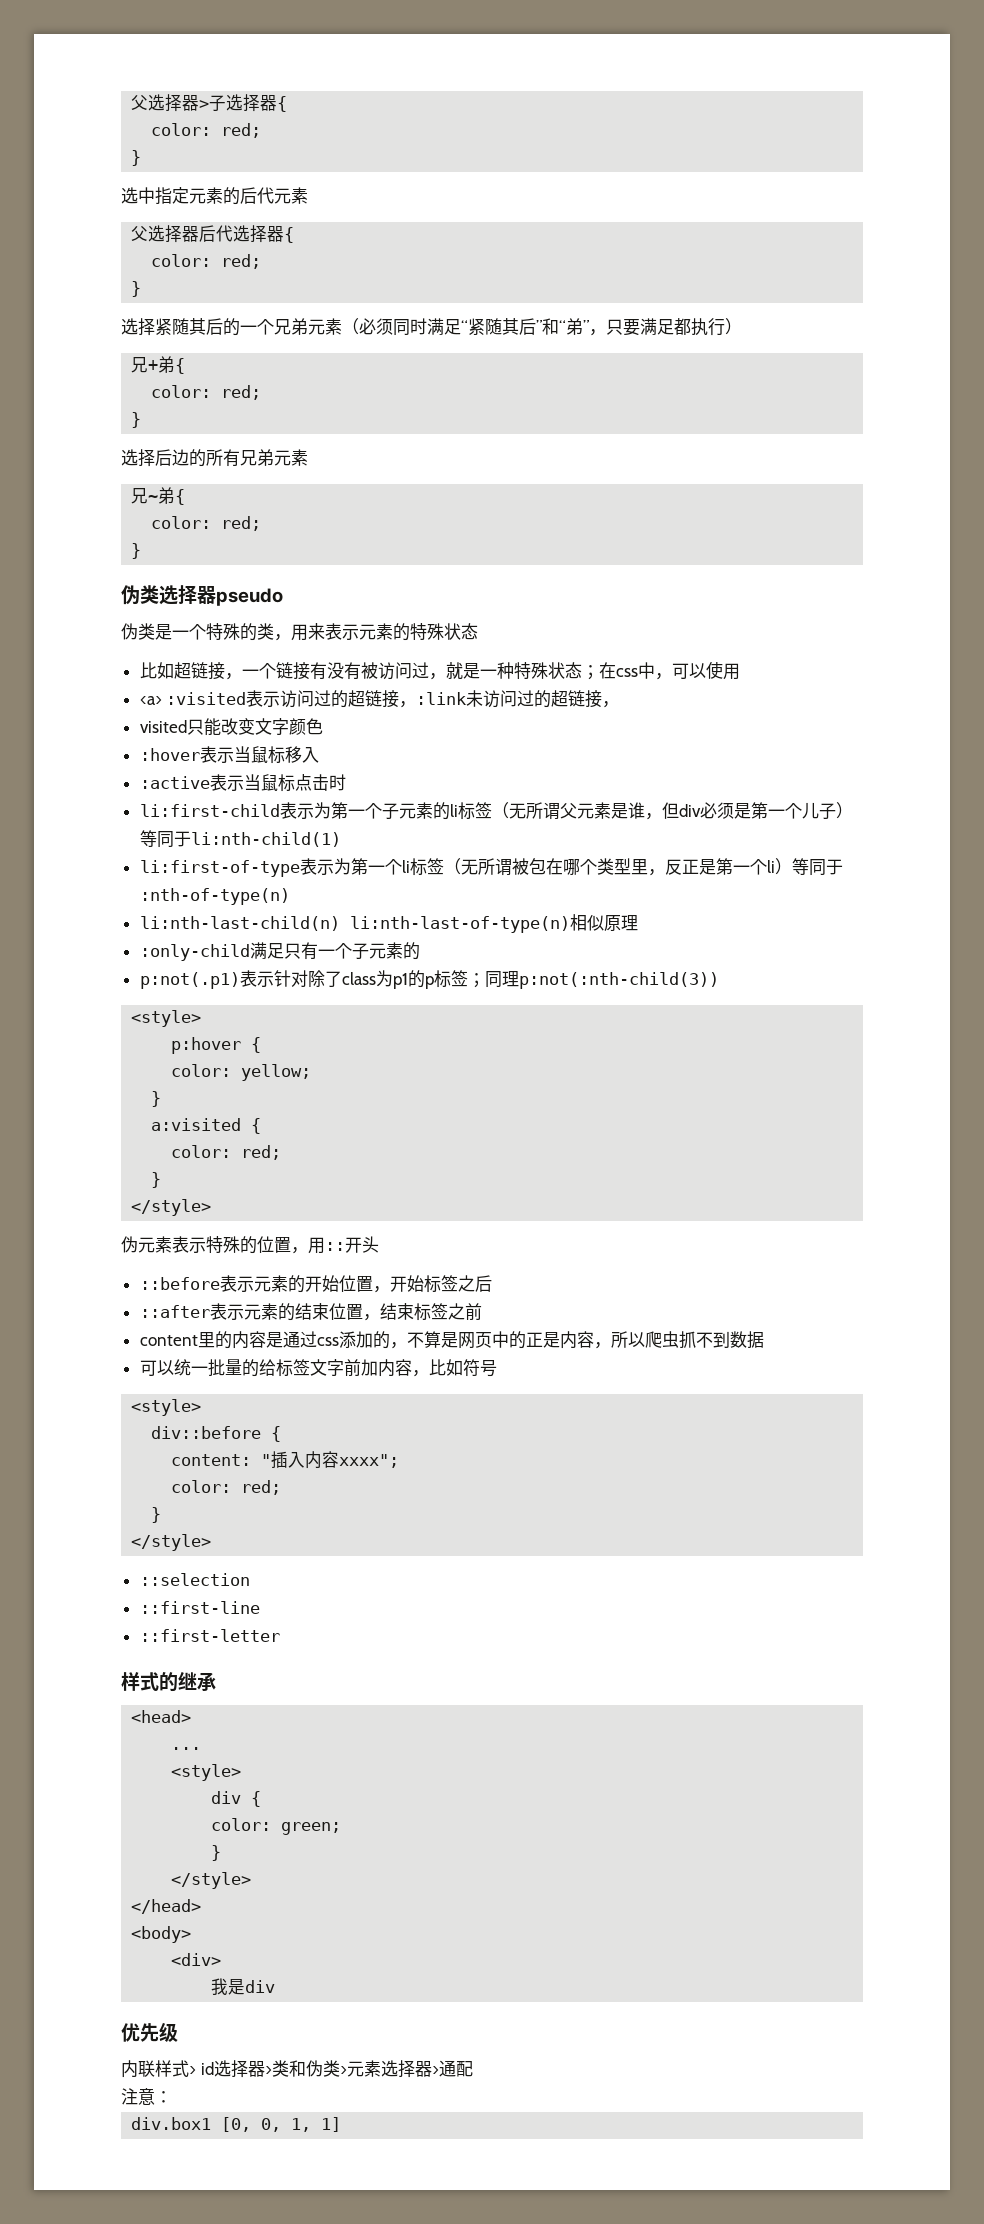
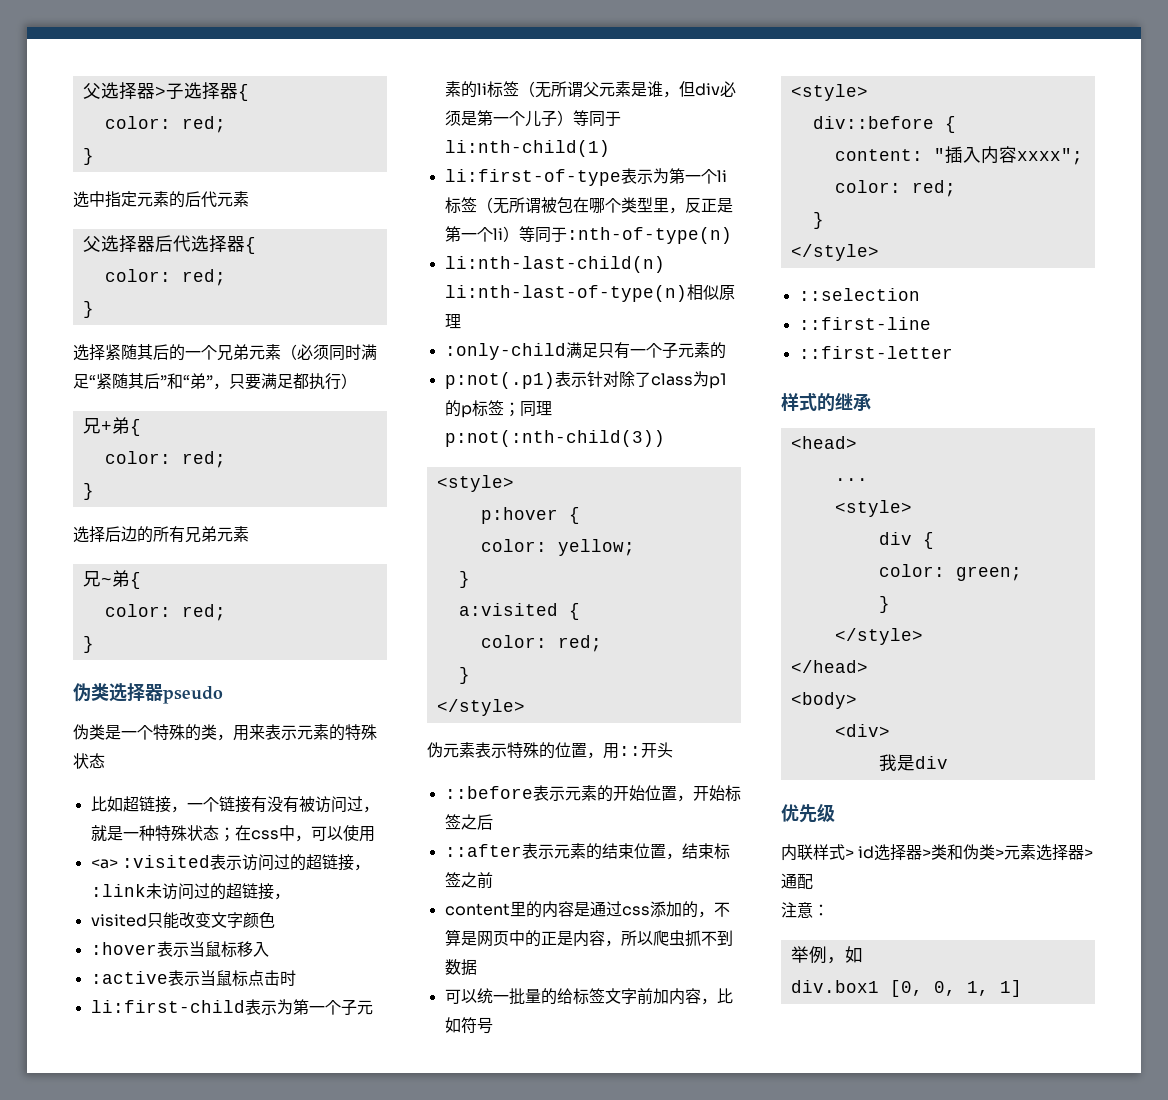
(172, 2097) none -> [790,946,863,964] // 举例，如

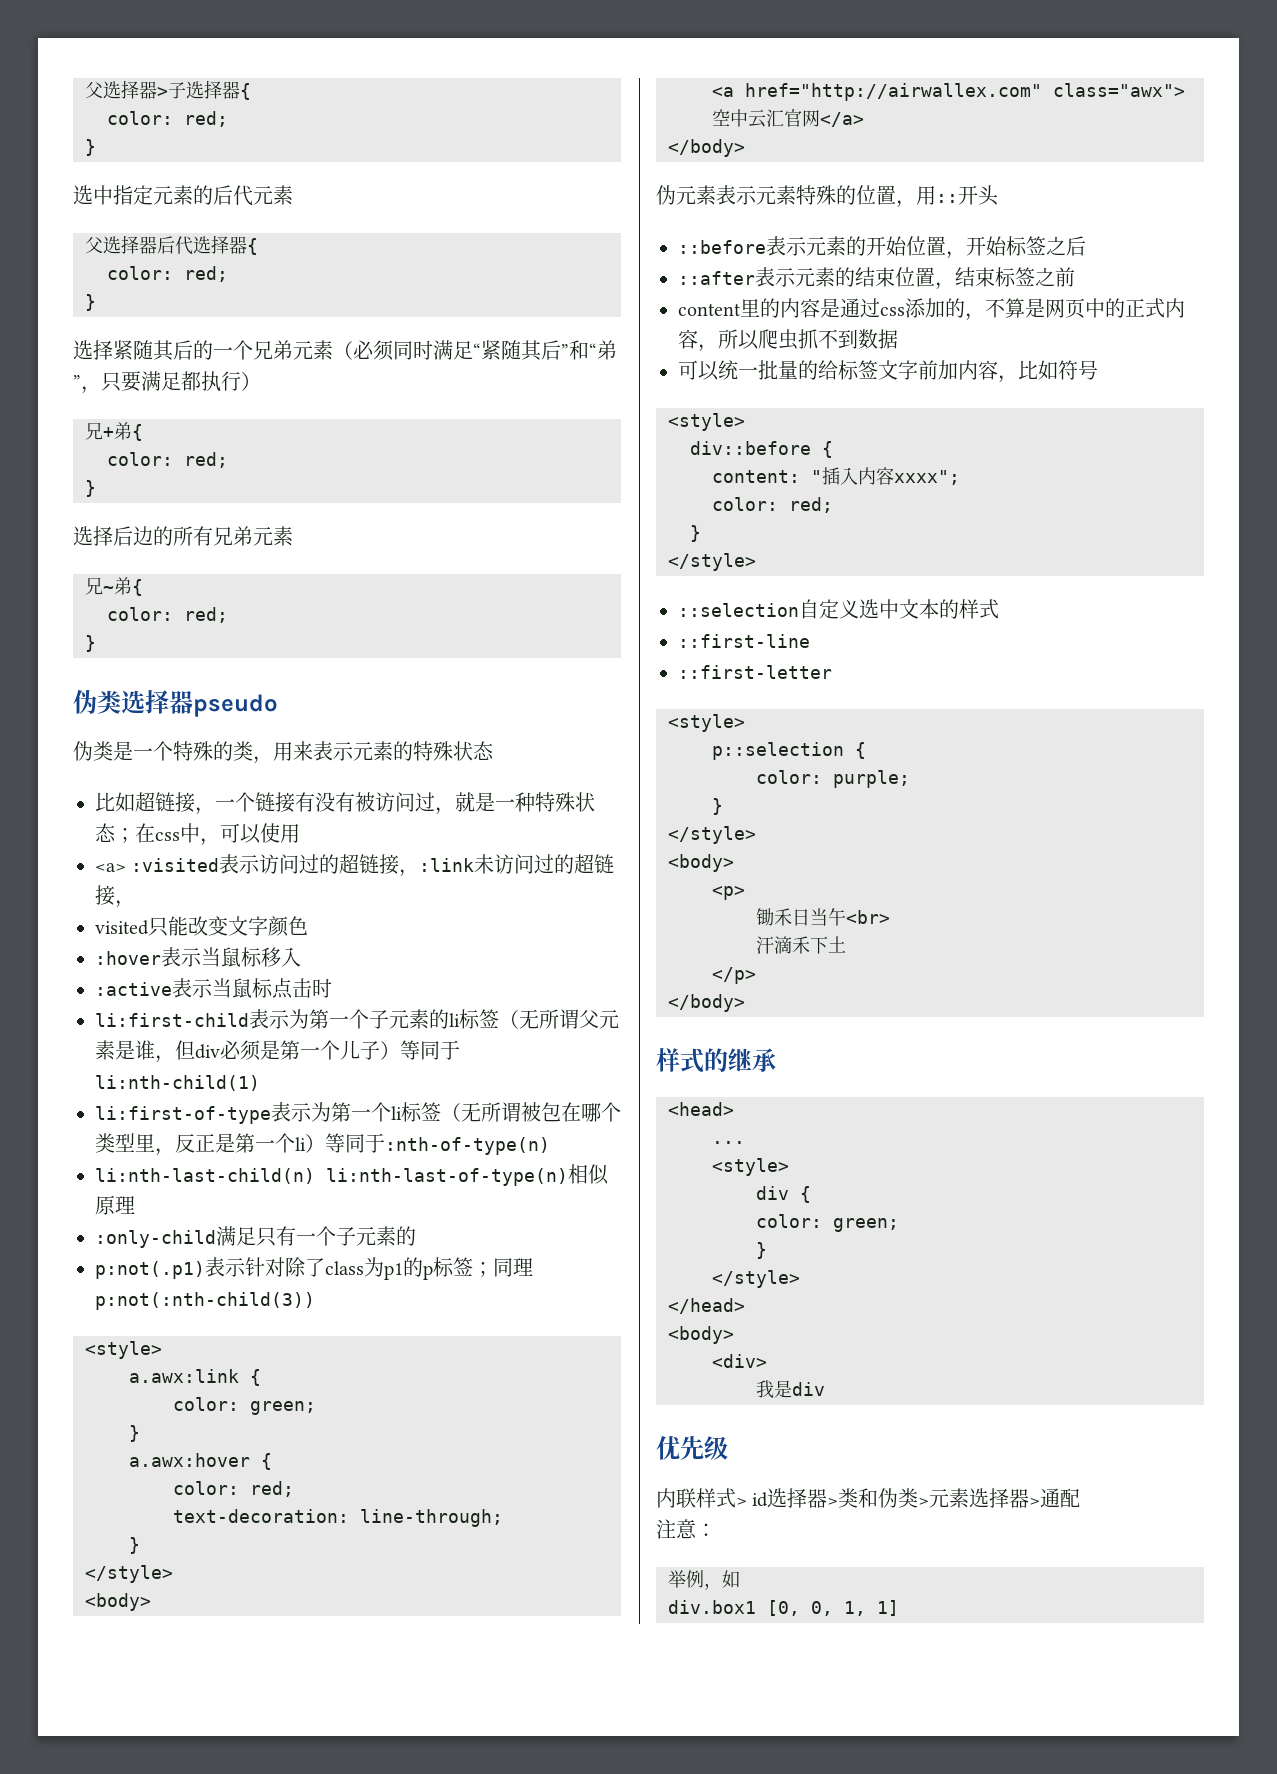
[480,507,580,524] [480,539,635,556] [458,571,470,588] [458,603,580,620] [480,635,602,652] [458,667,470,684] [436,699,525,716] p:hover { // color: yellow; // } // a:visited { // color: red; // } // </style> -> [129,1369,261,1386] [173,1397,316,1415] [129,1425,140,1442] [129,1453,272,1470] [173,1481,294,1497] [173,1509,503,1527] [129,1537,140,1554] [85,1565,173,1583] [85,1593,151,1611] [712,83,1185,101] [712,109,864,128] [668,139,745,157] a.awx:link { // color: green; // } // a.awx:hover { // color: red; // text-decoration: line-through; // } // </style> // <body> // <a href="http://airwallex.com" class="awx">空中云汇官网</a> // </body>
(507, 750) none -> [756,185,796,205] 元素
[556,931,573,946] 是 -> [1145,298,1165,318] 式
[798,317,931,330] [798,346,953,359] // ::first-line // ::first-letter -> [799,599,999,619] [678,634,810,648] [678,665,832,679] [668,714,745,732] [712,742,866,760] [756,770,910,788] [712,798,723,815] [668,826,756,844] [668,854,734,872] [712,886,745,900] [756,908,890,926] [756,936,846,954] [712,967,756,984] [668,994,745,1012] 自定义选中文本的样式 // ::first-line // ::first-letter // <style> // p::selection { // color: purple; // } // </style> // <body> // <p> // 锄禾日当午<br> // 汗滴禾下土 // </p> // </body>

